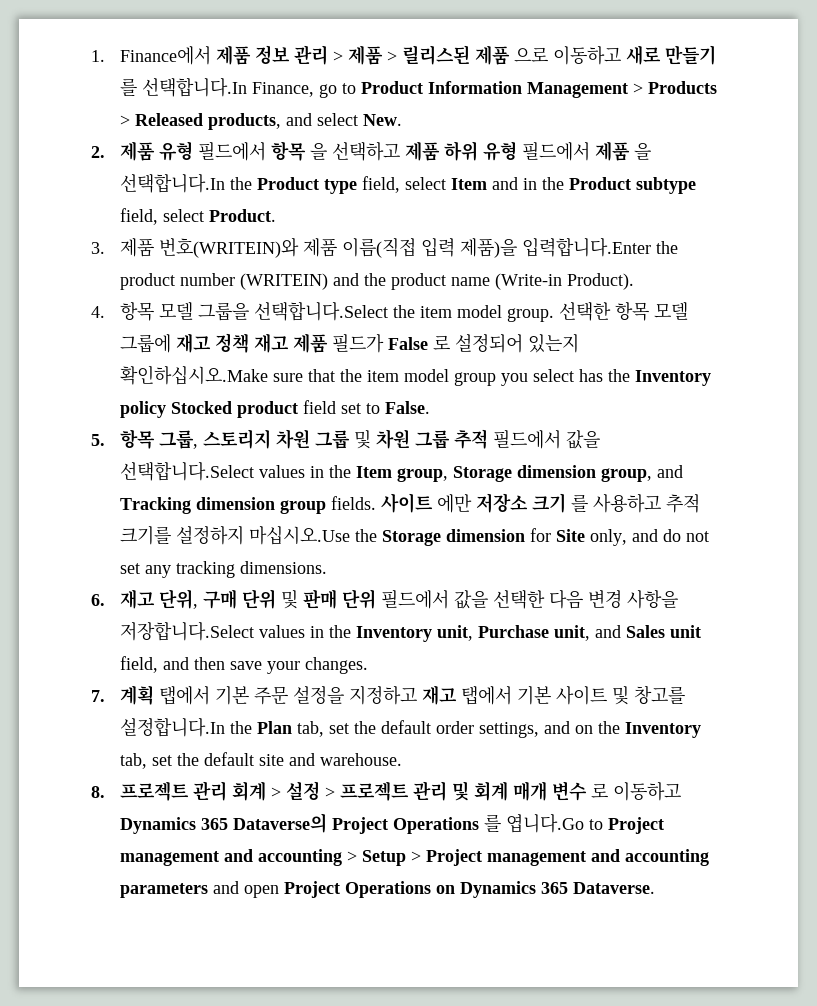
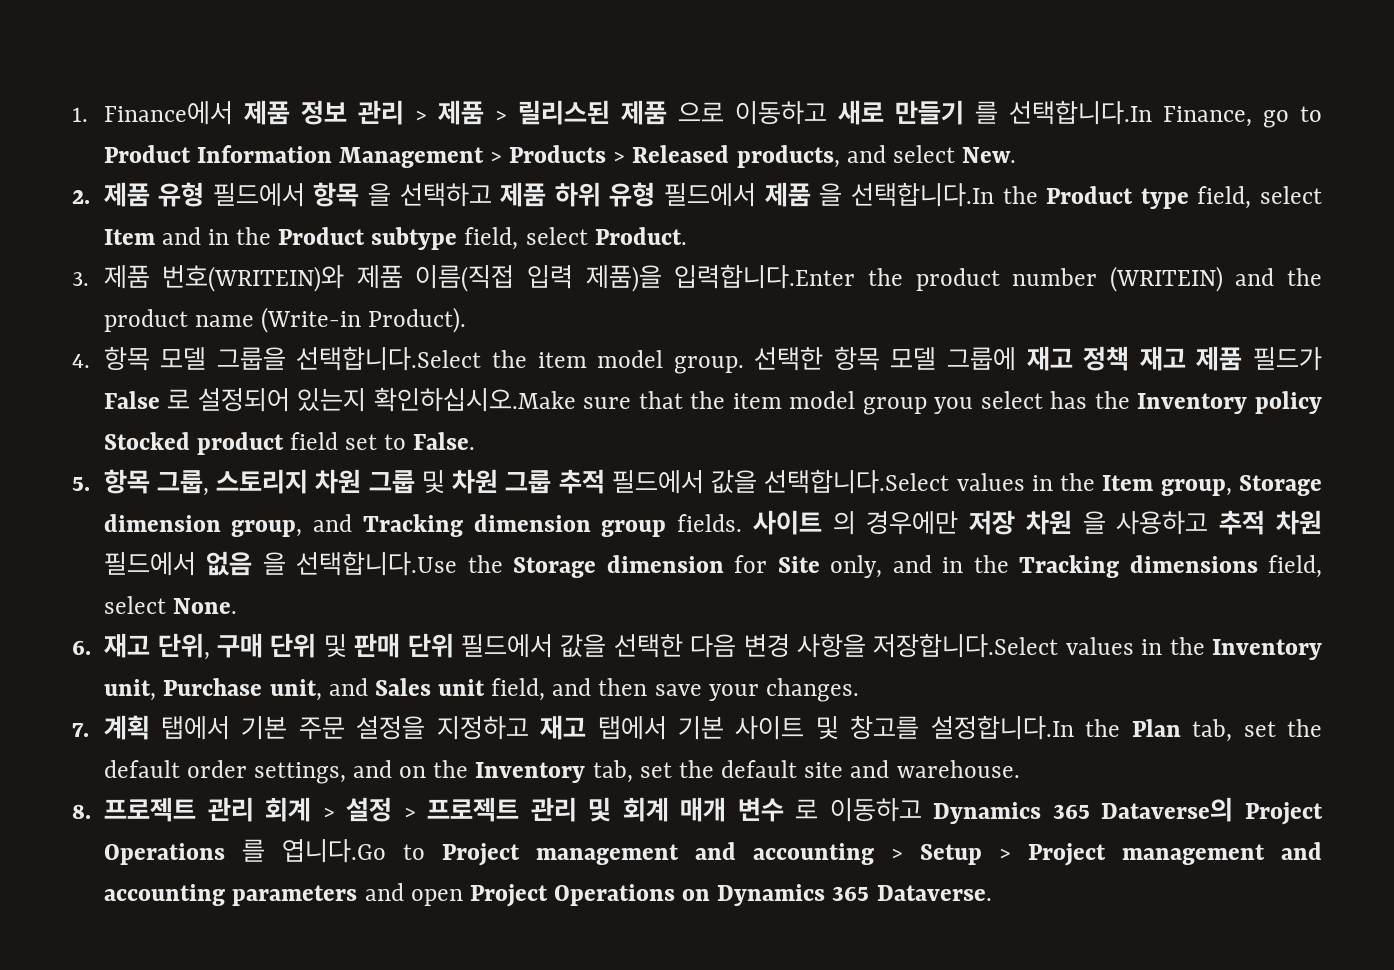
[436,493,700,513] [119,525,350,545] 에만 저장소 크기 를 사용하고 추적 크기를 설정하지 마십시오.Use -> [832,510,1322,535] [103,551,458,576] 의 경우에만 저장 차원 을 사용하고 추적 차원 필드에서 없음 을 선택합니다.Use
[662,529,709,542] [119,561,327,578] do not set any tracking dimensions. -> [942,555,1322,578] [103,596,237,614] in the Tracking dimensions field, select None.

